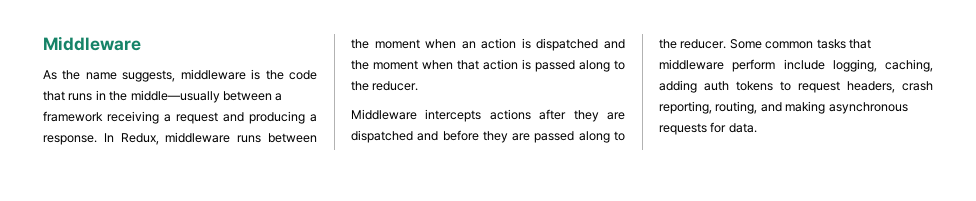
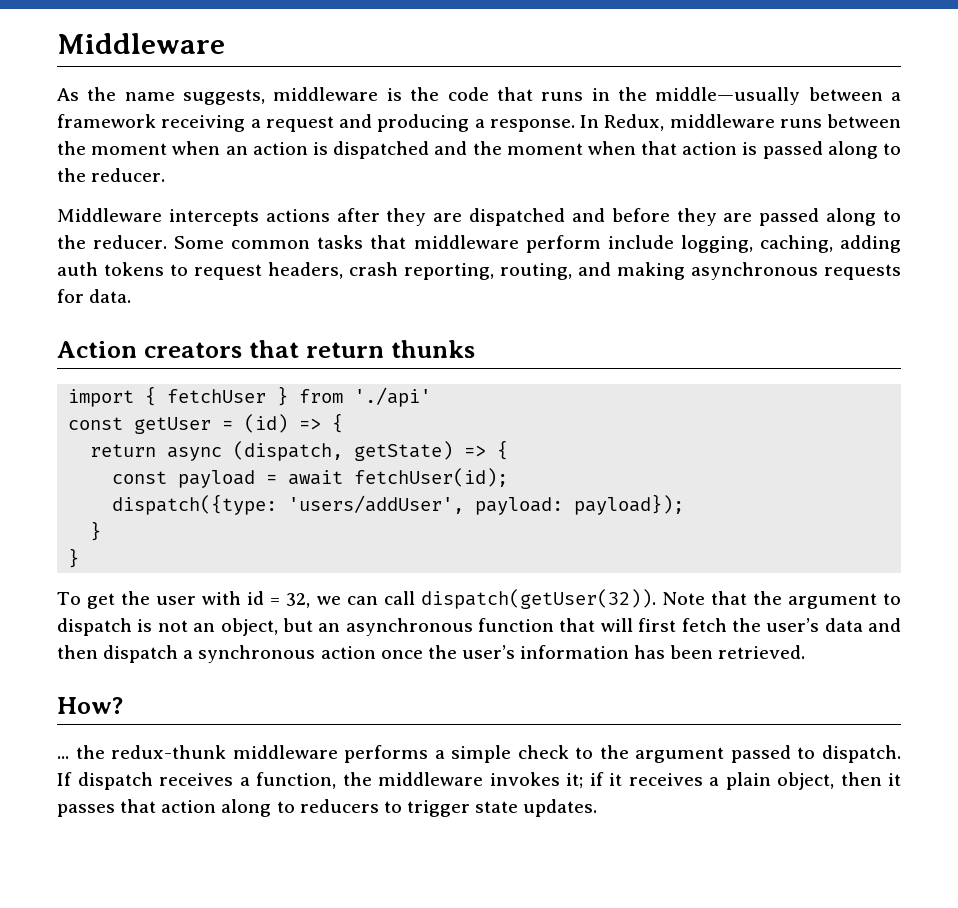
(757, 128) none -> [57,340,475,358] [68,386,432,407] [68,413,344,434] [90,440,509,461] [112,468,509,488] [112,494,685,515] [90,521,102,541] [68,548,80,568] [57,589,901,609] [57,618,901,636] [57,645,806,663] [57,697,123,714] [57,745,902,763] [57,772,901,790] [57,799,598,817] // Action creators that return thunks // import { fetchUser } from './api' // const getUser = (id) => { // return async (dispatch, getState) => { // const payload = await fetchUser(id); // dispatch({type: 'users/addUser', payload: payload}); // } // } // To get the user with id = 32, we can call dispatch(getUser(32)). Note that the argument to dispatch is not an object, but an asynchronous function that will first fetch the user’s data and then dispatch a synchronous action once the user’s information has been retrieved. // How? // ... the redux-thunk middleware performs a simple check to the argument passed to dispatch. If dispatch receives a function, the middleware invokes it; if it receives a plain object, then it passes that action along to reducers to trigger state updates.

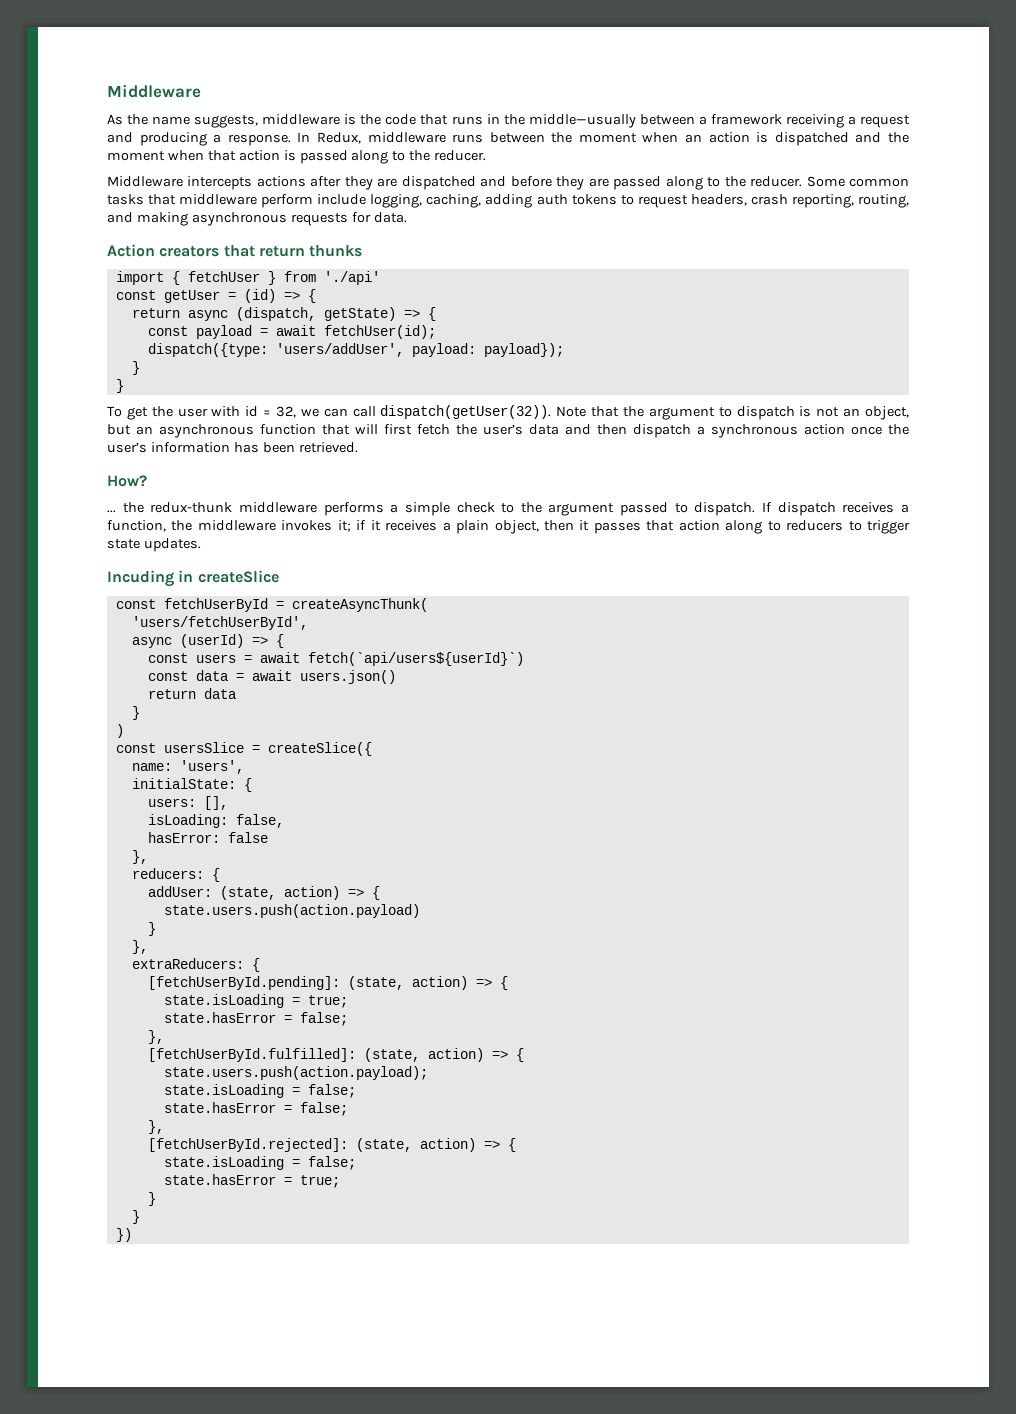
(598, 808) none -> [107,570,279,587] [115,598,428,612] [131,616,308,630] [131,634,284,648] [147,652,524,666] [147,670,396,684] [147,688,236,699] [131,706,140,720] [115,724,124,738] [115,742,372,756] [131,760,244,774] [131,778,252,792] [147,796,228,810] [147,814,284,828] [147,832,268,843] [131,850,148,864] [131,868,220,882] [147,886,380,900] [163,904,420,918] [147,922,156,936] [131,940,148,954] [131,958,260,972] [147,976,508,990] [163,994,348,1008] [163,1012,348,1026] [147,1030,164,1044] [147,1048,524,1062] [163,1066,428,1080] [163,1084,356,1098] [163,1102,348,1116] [147,1120,164,1134] [147,1138,516,1152] [163,1156,356,1170] [163,1174,340,1188] [147,1192,156,1206] [131,1210,140,1224] [115,1228,132,1242] // Incuding in createSlice // const fetchUserById = createAsyncThunk( // 'users/fetchUserById', // async (userId) => { // const users = await fetch(`api/users${userId}`) // const data = await users.json() // return data // } // ) // const usersSlice = createSlice({ // name: 'users', // initialState: { // users: [], // isLoading: false, // hasError: false // }, // reducers: { // addUser: (state, action) => { // state.users.push(action.payload) // } // }, // extraReducers: { // [fetchUserById.pending]: (state, action) => { // state.isLoading = true; // state.hasError = false; // }, // [fetchUserById.fulfilled]: (state, action) => { // state.users.push(action.payload); // state.isLoading = false; // state.hasError = false; // }, // [fetchUserById.rejected]: (state, action) => { // state.isLoading = false; // state.hasError = true; // } // } // })

